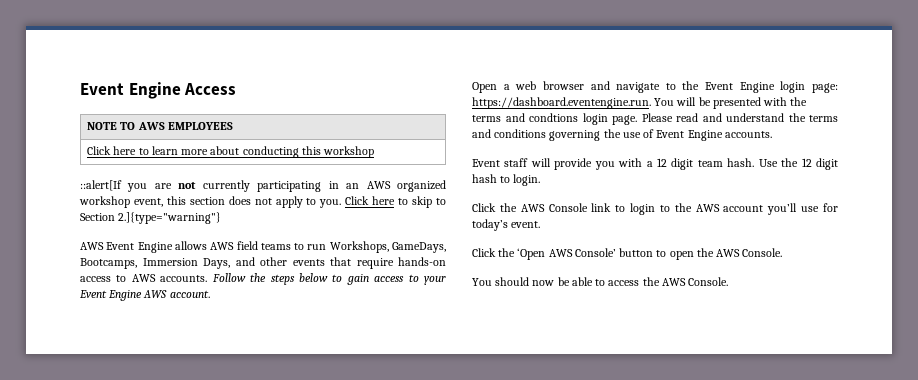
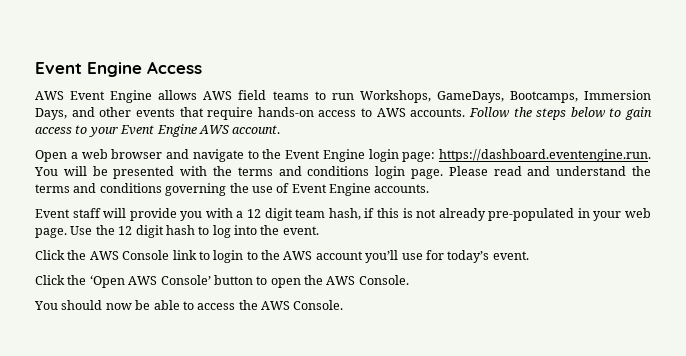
[87,122,233,130] [87,146,375,158] [80,180,446,192] [79,196,446,208] [80,212,222,224] // NOTE TO AWS EMPLOYEES // Click here to learn more about conducting this workshop // ::alert[If you are not currently participating in an AWS organized workshop event, this section does not apply to you. Click here to skip to Section 2.]{type="warning"} -> (202, 67) none
[529,113,578,122] condtions -> [307,166,370,176] conditions
[727,158,755,167] hash. -> [328,208,651,221] [35,228,67,238] hash, if this is not already pre-populated in your web page.
[513,174,541,186] login. -> [212,225,319,238] log into the event.

